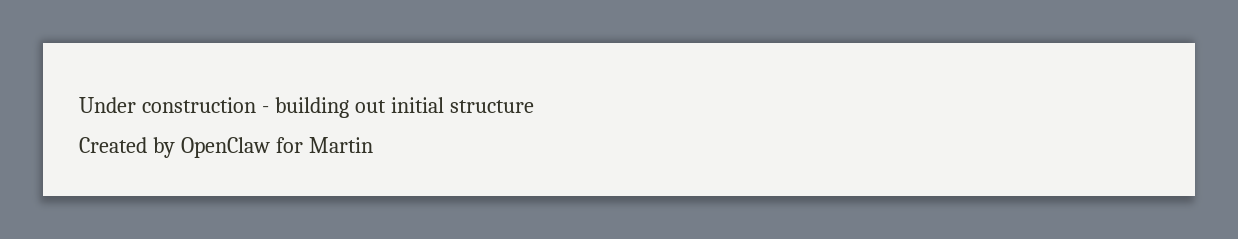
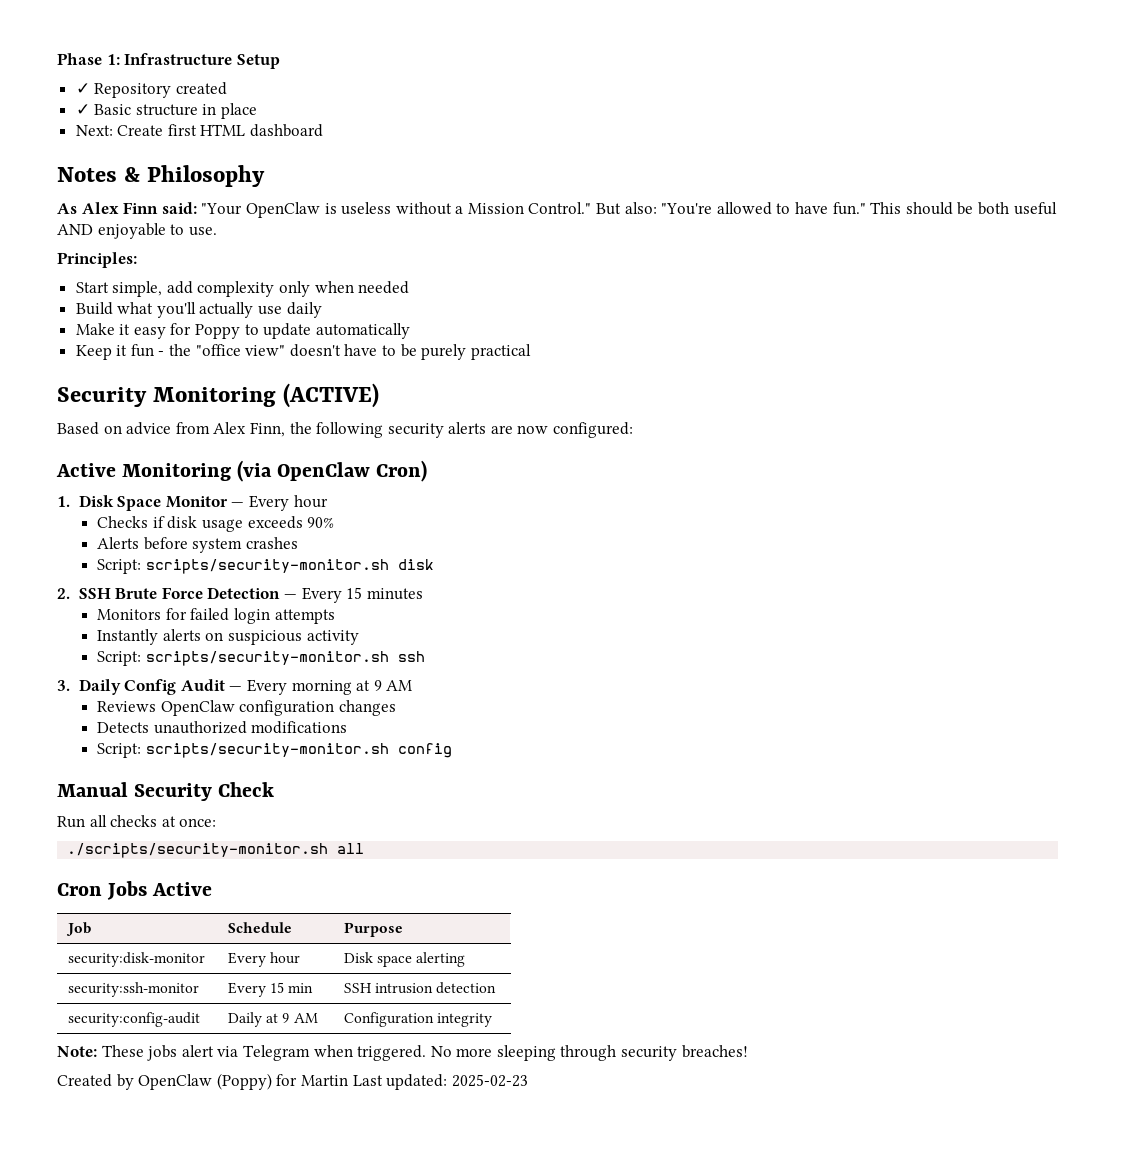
[79,97,534,118] Under construction - building out initial structure -> [57,53,280,69] [75,82,227,98] [75,103,258,119] [75,124,324,137] [57,165,266,187] [57,202,1057,218] [57,223,217,239] [57,252,137,268] [75,281,410,297] [75,302,322,318] [75,323,410,339] [75,344,531,360] [57,383,380,408] [57,422,634,438] [56,460,428,482] [57,495,328,511] [97,516,335,532] [97,537,299,553] [97,559,434,574] [57,587,423,603] [97,608,335,624] [97,629,359,645] [97,651,425,666] [57,679,413,695] [97,700,397,716] [97,721,348,734] [97,743,452,758] [57,782,275,801] [57,815,217,828] [67,843,365,858] [57,881,213,900] [66,922,92,936] [228,922,293,933] [344,922,404,937] [68,952,206,967] [228,952,301,967] [344,952,466,967] [68,982,200,997] [228,982,314,997] [344,982,497,994] [68,1012,201,1027] [228,1012,318,1027] [344,1012,493,1027] [57,1045,748,1061] Phase 1: Infrastructure Setup // ✓ Repository created // ✓ Basic structure in place // Next: Create first HTML dashboard // Notes & Philosophy // As Alex Finn said: "Your OpenClaw is useless without a Mission Control." But also: "You're allowed to have fun." This should be both useful AND enjoyable to use. // Principles: // Start simple, add complexity only when needed // Build what you'll actually use daily // Make it easy for Poppy to update automatically // Keep it fun - the "office view" doesn't have to be purely practical // Security Monitoring (ACTIVE) // Based on advice from Alex Finn, the following security alerts are now configured: // Active Monitoring (via OpenClaw Cron) // 1. Disk Space Monitor — Every hour // Checks if disk usage exceeds 90% // Alerts before system crashes // Script: scripts/security-monitor.sh disk // 2. SSH Brute Force Detection — Every 15 minutes // Monitors for failed login attempts // Instantly alerts on suspicious activity // Script: scripts/security-monitor.sh ssh // 3. Daily Config Audit — Every morning at 9 AM // Reviews OpenClaw configuration changes // Detects unauthorized modifications // Script: scripts/security-monitor.sh config // Manual Security Check // Run all checks at once: // ./scripts/security-monitor.sh all // Cron Jobs Active // Job | Schedule | Purpose // security:disk-monitor | Every hour | Disk space alerting // security:ssh-monitor | Every 15 min | SSH intrusion detection // security:config-audit | Daily at 9 AM | Configuration integrity // Note: These jobs alert via Telegram when triggered. No more sleeping through security breaches!
(270, 147) none -> [216,1073,272,1090] (Poppy)
(373, 145) none -> [352,1074,528,1090] Last updated: 2025-02-23

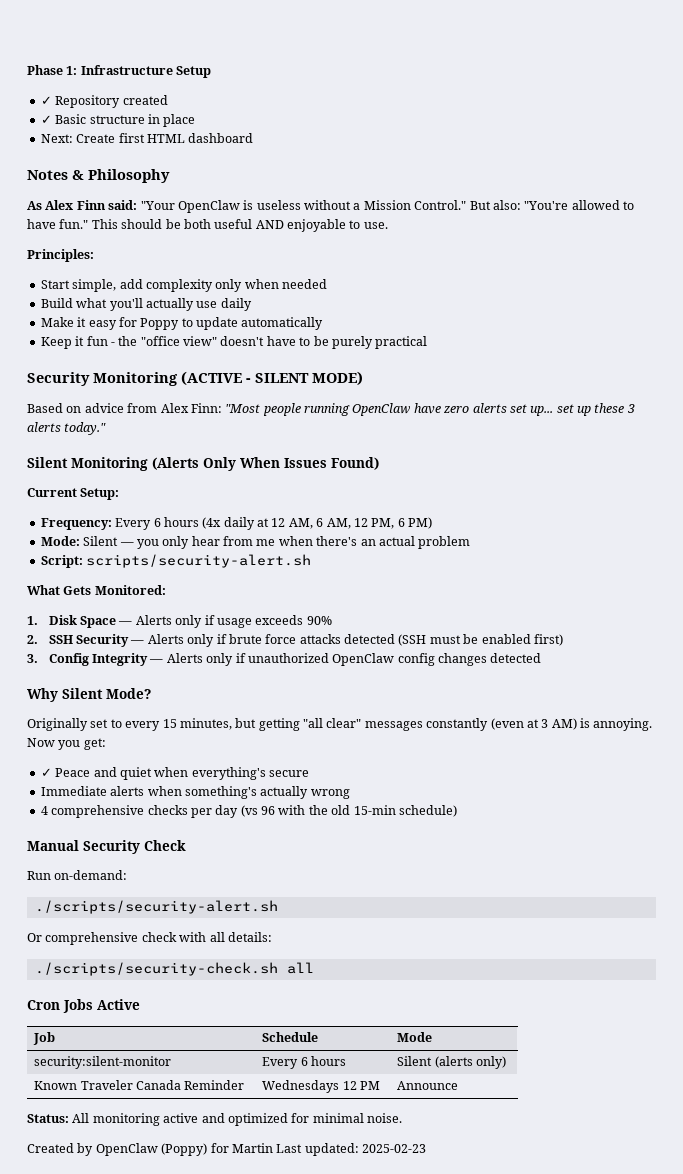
[283,383,380,408] (ACTIVE) -> [181,371,363,386] (ACTIVE - SILENT MODE)
[249,422,634,438] [56,460,428,482] [57,495,328,511] [97,516,335,532] [97,537,299,553] [97,559,434,574] [57,587,423,603] [97,608,335,624] [97,629,359,645] [97,651,425,666] [57,679,413,695] [97,700,397,716] [97,721,348,734] [97,743,452,758] [57,782,275,801] [57,815,217,828] [67,843,329,858] Finn, the following security alerts are now configured: // Active Monitoring (via OpenClaw Cron) // 1. Disk Space Monitor — Every hour // Checks if disk usage exceeds 90% // Alerts before system crashes // Script: scripts/security-monitor.sh disk // 2. SSH Brute Force Detection — Every 15 minutes // Monitors for failed login attempts // Instantly alerts on suspicious activity // Script: scripts/security-monitor.sh ssh // 3. Daily Config Audit — Every morning at 9 AM // Reviews OpenClaw configuration changes // Detects unauthorized modifications // Script: scripts/security-monitor.sh config // Manual Security Check // Run all checks at once: // ./scripts/security-monitor.sh -> [190,403,635,416] [27,422,107,435] [27,457,379,471] [27,488,120,500] [40,517,432,530] [40,536,471,549] [40,554,312,568] [27,585,166,595] [27,615,332,628] [27,634,563,647] [27,653,542,666] [27,688,151,702] [27,718,653,731] [27,738,106,750] [40,767,309,780] [40,786,350,799] [40,805,457,818] [27,840,186,854] [27,870,128,880] [34,900,278,914] [27,932,272,945] [34,962,278,976] Finn: "Most people running OpenClaw have zero alerts set up... set up these 3 alerts today." // Silent Monitoring (Alerts Only When Issues Found) // Current Setup: // Frequency: Every 6 hours (4x daily at 12 AM, 6 AM, 12 PM, 6 PM) // Mode: Silent — you only hear from me when there's an actual problem // Script: scripts/security-alert.sh // What Gets Monitored: // 1. Disk Space — Alerts only if usage exceeds 90% // 2. SSH Security — Alerts only if brute force attacks detected (SSH must be enabled first) // 3. Config Integrity — Alerts only if unauthorized OpenClaw config changes detected // Why Silent Mode? // Originally set to every 15 minutes, but getting "all clear" messages constantly (even at 3 AM) is annoying. Now you get: // ✓ Peace and quiet when everything's secure // Immediate alerts when something's actually wrong // 4 comprehensive checks per day (vs 96 with the old 15-min schedule) // Manual Security Check // Run on-demand: // ./scripts/security-alert.sh // Or comprehensive check with all details: // ./scripts/security-check.sh
[344,922,404,937] [68,952,206,967] [228,952,301,967] [344,952,466,967] [68,982,200,997] [228,982,314,997] [344,982,497,994] [68,1012,201,1027] [228,1012,318,1027] [344,1012,493,1027] [57,1045,748,1061] Purpose // security:disk-monitor | Every hour | Disk space alerting // security:ssh-monitor | Every 15 min | SSH intrusion detection // security:config-audit | Daily at 9 AM | Configuration integrity // Note: These jobs alert via Telegram when triggered. No more sleeping through security breaches! -> [397,1032,433,1042] [34,1056,172,1069] [262,1056,346,1069] [397,1056,506,1069] [34,1080,245,1090] [262,1080,380,1093] [397,1081,459,1090] [27,1113,402,1126] Mode // security:silent-monitor | Every 6 hours | Silent (alerts only) // Known Traveler Canada Reminder | Wednesdays 12 PM | Announce // Status: All monitoring active and optimized for minimal noise.

